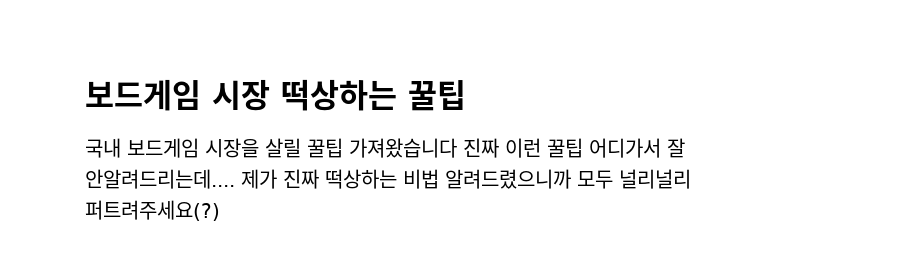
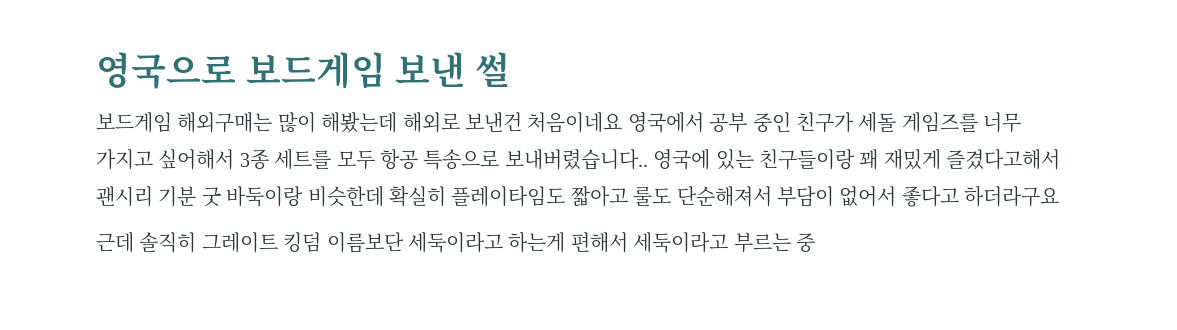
[85,79,466,111] [85,138,685,158] [85,169,691,189] [85,200,220,221] 보드게임 시장 떡상하는 꿀팁 // 국내 보드게임 시장을 살릴 꿀팁 가져왔습니다 진짜 이런 꿀팁 어디가서 잘 안알려드리는데.... 제가 진짜 떡상하는 비법 알려드렸으니까 모두 널리널리 퍼트려주세요(?) -> [96,52,511,89] [96,112,1022,133] [96,149,1061,170] [96,186,1060,207] [96,232,815,253] 영국으로 보드게임 보낸 썰 // 보드게임 해외구매는 많이 해봤는데 해외로 보낸건 처음이네요 영국에서 공부 중인 친구가 세돌 게임즈를 너무 가지고 싶어해서 3종 세트를 모두 항공 특송으로 보내버렸습니다.. 영국에 있는 친구들이랑 꽤 재밌게 즐겼다고해서 괜시리 기분 굿 바둑이랑 비슷한데 확실히 플레이타임도 짧아고 룰도 단순해져서 부담이 없어서 좋다고 하더라구요 // 근데 솔직히 그레이트 킹덤 이름보단 세둑이라고 하는게 편해서 세둑이라고 부르는 중

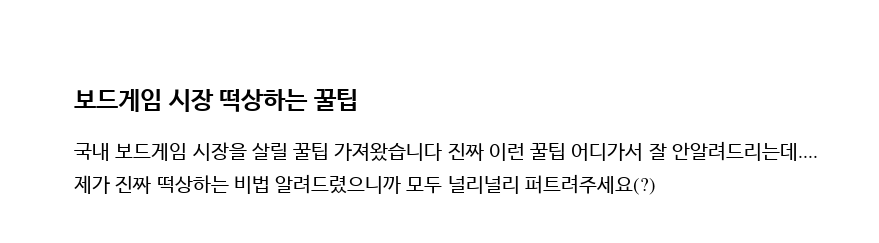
[96,52,511,89] [96,112,1022,133] [96,149,1061,170] [96,186,1060,207] [96,232,815,253] 영국으로 보드게임 보낸 썰 // 보드게임 해외구매는 많이 해봤는데 해외로 보낸건 처음이네요 영국에서 공부 중인 친구가 세돌 게임즈를 너무 가지고 싶어해서 3종 세트를 모두 항공 특송으로 보내버렸습니다.. 영국에 있는 친구들이랑 꽤 재밌게 즐겼다고해서 괜시리 기분 굿 바둑이랑 비슷한데 확실히 플레이타임도 짧아고 룰도 단순해져서 부담이 없어서 좋다고 하더라구요 // 근데 솔직히 그레이트 킹덤 이름보단 세둑이라고 하는게 편해서 세둑이라고 부르는 중 -> [74,89,358,112] [74,141,818,161] [74,174,656,195] 보드게임 시장 떡상하는 꿀팁 // 국내 보드게임 시장을 살릴 꿀팁 가져왔습니다 진짜 이런 꿀팁 어디가서 잘 안알려드리는데.... 제가 진짜 떡상하는 비법 알려드렸으니까 모두 널리널리 퍼트려주세요(?)

